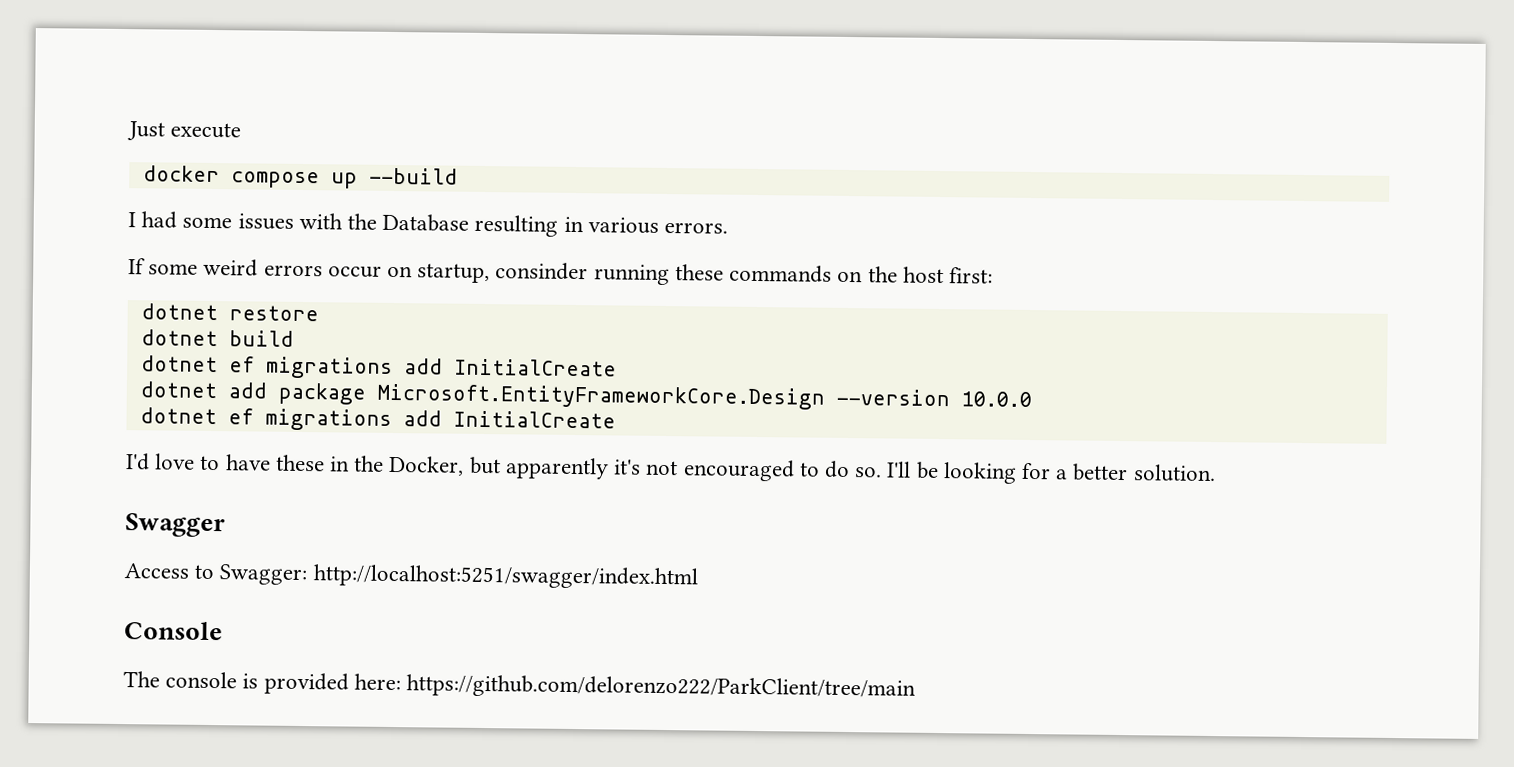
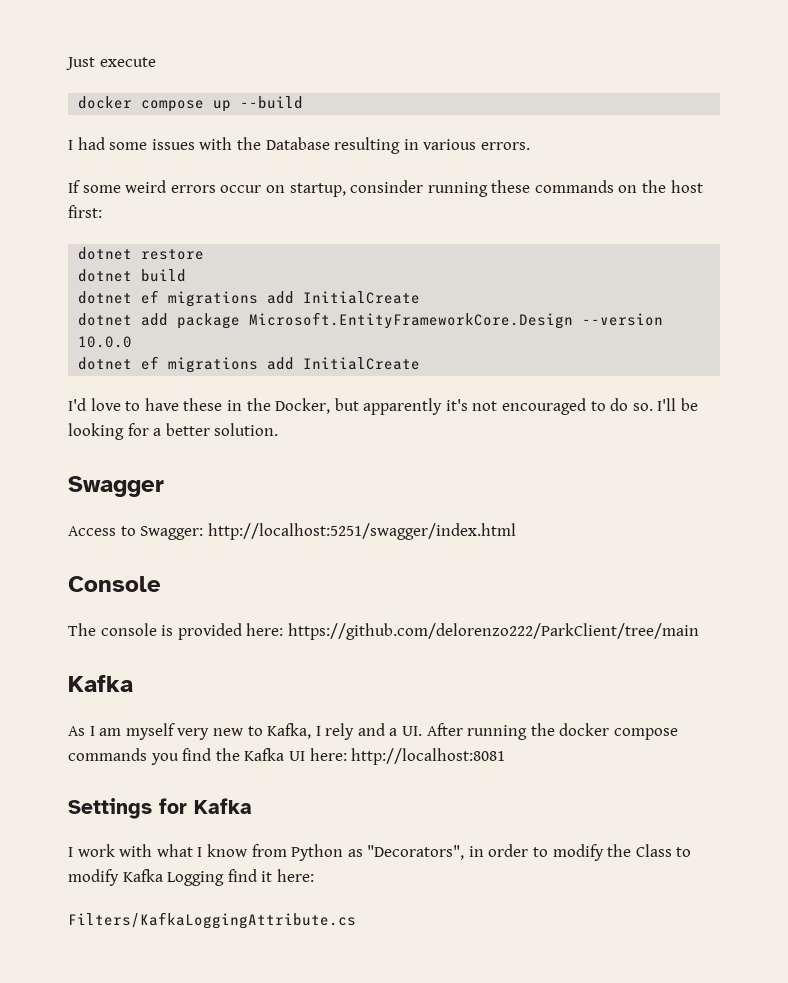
(917, 687) none -> [68,675,133,692] [68,723,679,740] [68,748,506,765] [68,798,252,819] [68,844,692,861] [68,869,314,886] [68,912,356,929] // Kafka // As I am myself very new to Kafka, I rely and a UI. After running the docker compose commands you find the Kafka UI here: http://localhost:8081 // Settings for Kafka // I work with what I know from Python as "Decorators", in order to modify the Class to modify Kafka Logging find it here: // Filters/KafkaLoggingAttribute.cs

